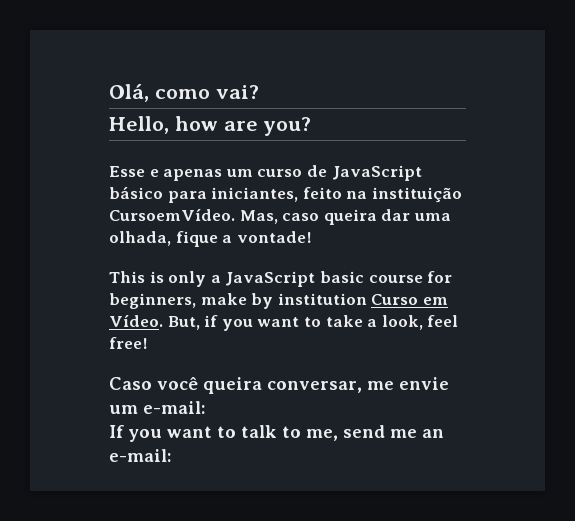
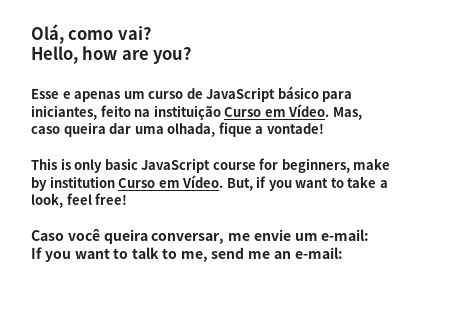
[109,209,235,221] CursoemVídeo. -> [224,104,330,117] Curso em Vídeo.
[210,271,364,287] a JavaScript basic -> [104,158,211,173] basic JavaScript

